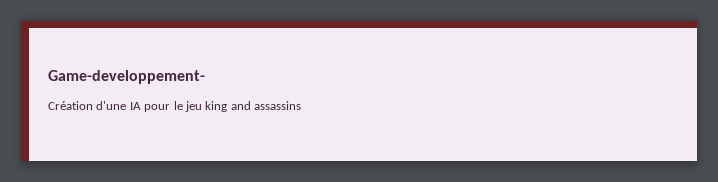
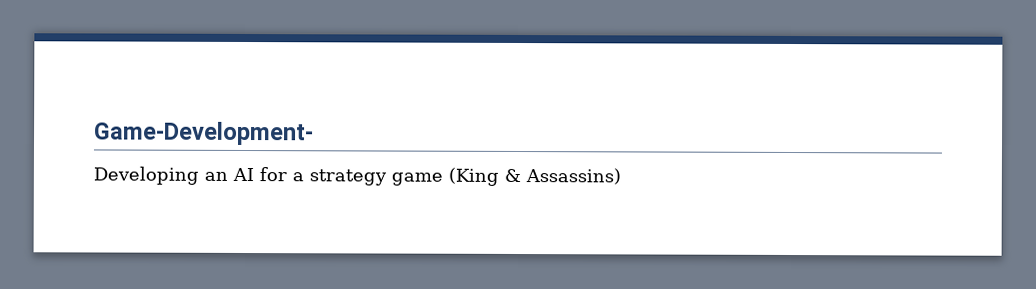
[48,70,205,84] [48,101,301,112] Game-developpement- // Création d'une IA pour le jeu king and assassins -> [93,121,314,146] [93,166,621,186] Game-Development- // Developing an AI for a strategy game (King & Assassins)

